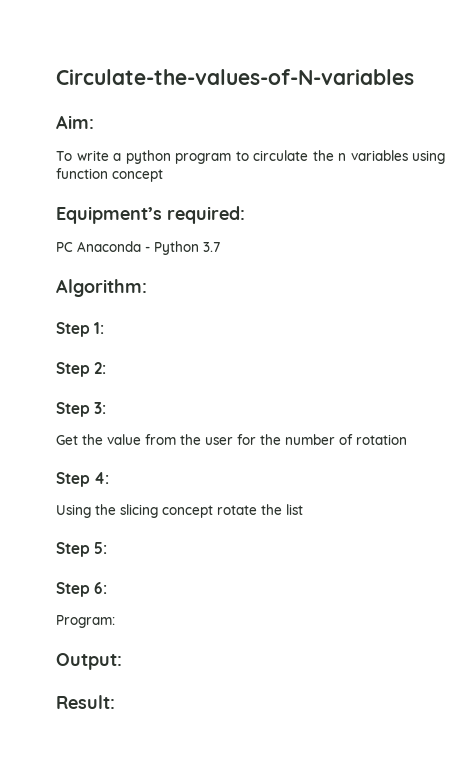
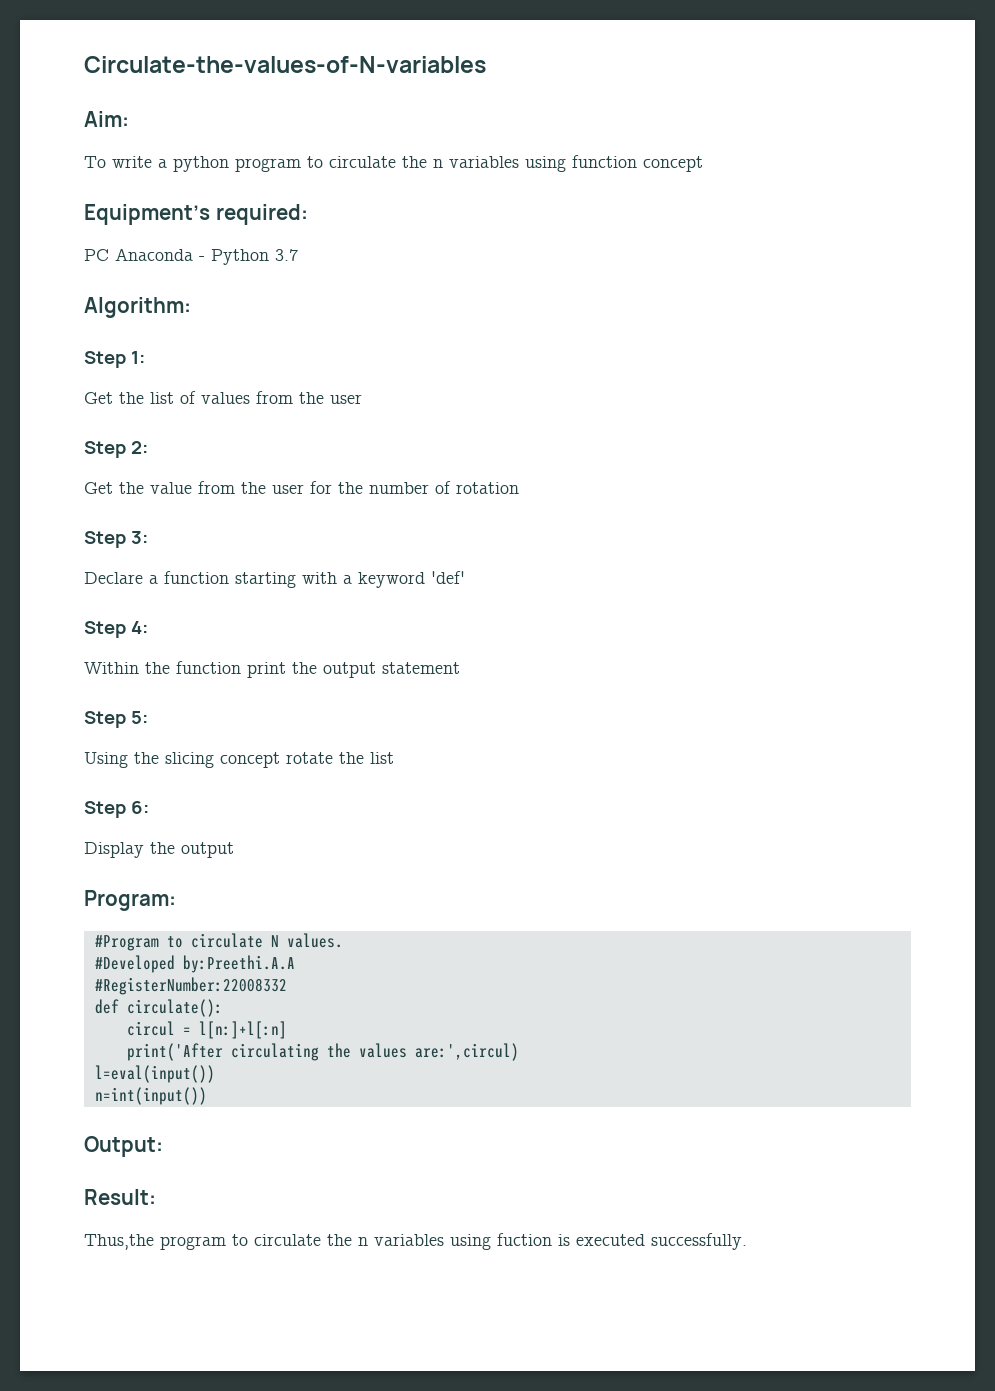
(105, 328) none -> [84,391,362,404] // Get the list of values from the user
[56,402,107,417] // Step 3: -> (148, 447) none
[94,472,110,484] 4: -> [130,531,148,544] [84,571,465,588] [84,621,148,638] [84,661,460,678] [84,711,148,728] 3: // Declare a function starting with a keyword 'def' // Step 4: // Within the function print the output statement // Step 5:
[56,542,108,557] // Step 5: -> (394, 758) none
[56,615,115,628] [56,653,122,670] [56,695,115,709] Program: // Output: // Result: -> [84,842,234,858] [84,890,176,911] [94,933,343,951] [94,955,295,973] [94,977,287,995] [94,999,223,1017] [126,1021,287,1039] [126,1043,519,1061] [94,1065,215,1083] [94,1087,207,1105] [84,1136,163,1157] [84,1189,156,1205] [84,1233,747,1250] Display the output // Program: // #Program to circulate N values. // #Developed by:Preethi.A.A // #RegisterNumber:22008332 // def circulate(): // circul = l[n:]+l[:n] // print('After circulating the values are:',circul) // l=eval(input()) // n=int(input()) // Output: // Result: // Thus,the program to circulate the n variables using fuction is executed successfully.

